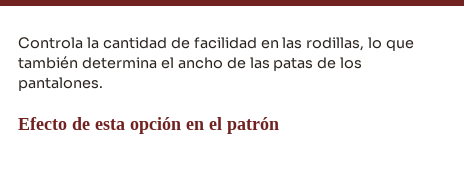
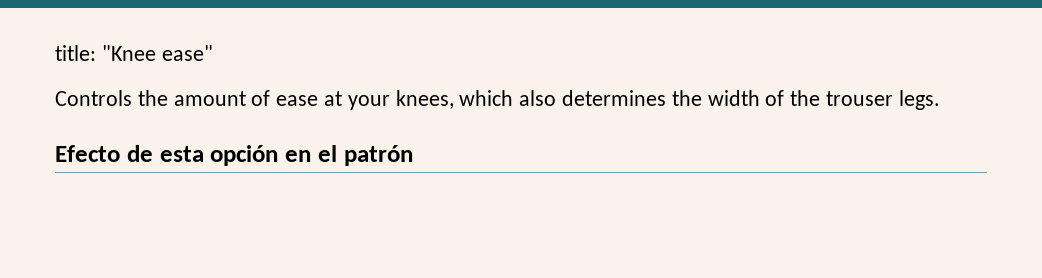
[18,37,415,51] [18,56,363,71] [18,77,103,91] Controla la cantidad de facilidad en las rodillas, lo que también determina el ancho de las patas de los pantalones. -> [55,45,213,61] [55,90,940,110] title: "Knee ease" // Controls the amount of ease at your knees, which also determines the width of the trouser legs.

